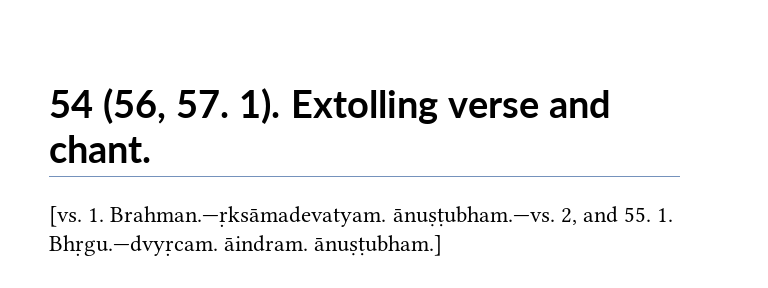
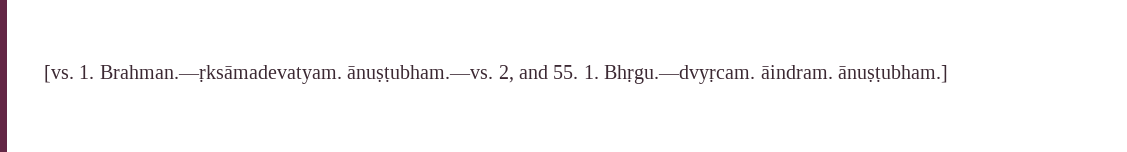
[49,88,611,124] [49,135,151,163] 54 (56, 57. 1). Extolling verse and chant. // -> (44, 74) none

